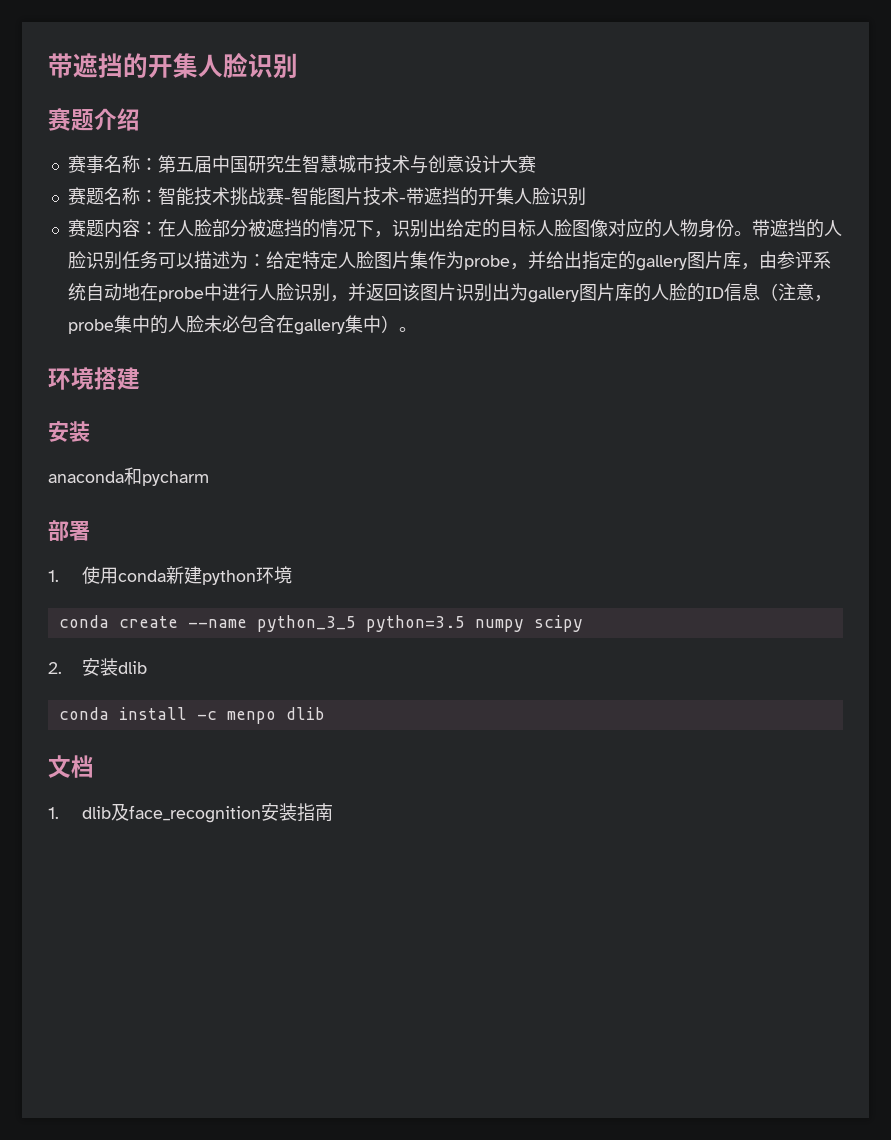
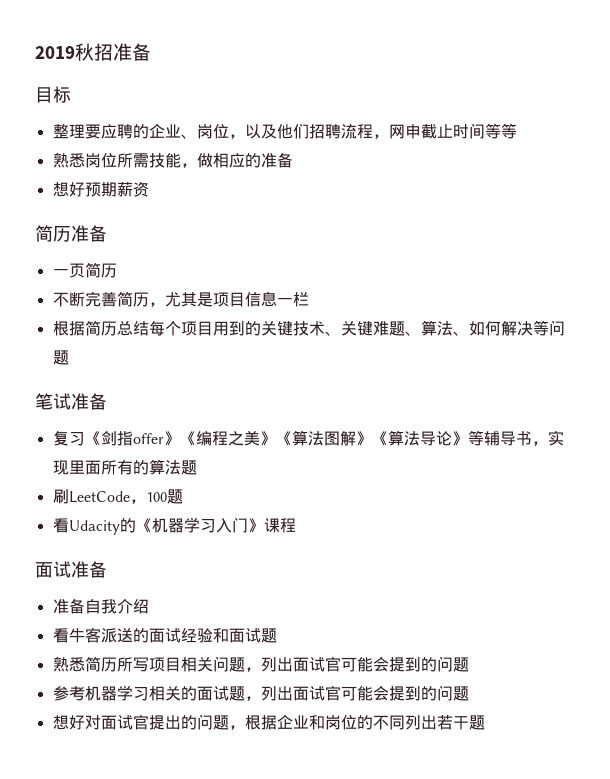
[48,52,298,79] [48,107,140,131] [67,155,536,174] [67,187,586,206] [67,219,842,238] [67,251,831,271] [67,283,832,303] [67,315,417,335] [48,367,140,390] [48,421,90,442] [48,467,209,486] [48,520,90,541] [48,566,292,585] [58,615,583,632] [48,658,147,676] [58,707,325,724] [48,755,94,778] [48,803,333,823] 带遮挡的开集人脸识别 // 赛题介绍 // 赛事名称：第五届中国研究生智慧城市技术与创意设计大赛 // 赛题名称：智能技术挑战赛-智能图片技术-带遮挡的开集人脸识别 // 赛题内容：在人脸部分被遮挡的情况下，识别出给定的目标人脸图像对应的人物身份。带遮挡的人脸识别任务可以描述为：给定特定人脸图片集作为probe，并给出指定的gallery图片库，由参评系统自动地在probe中进行人脸识别，并返回该图片识别出为gallery图片库的人脸的ID信息（注意，probe集中的人脸未必包含在gallery集中）。 // 环境搭建 // 安装 // anaconda和pycharm // 部署 // 1.使用conda新建python环境 // conda create --name python_3_5 python=3.5 numpy scipy // 2.安装dlib // conda install -c menpo dlib // 文档 // 1. dlib及face_recognition安装指南 -> [35,43,151,61] [35,86,71,103] [52,123,517,139] [52,152,293,168] [52,182,149,197] [35,225,107,242] [52,262,117,278] [52,291,309,307] [52,320,565,336] [52,350,69,365] [35,393,107,410] [52,430,564,446] [52,459,197,475] [52,489,183,504] [52,517,296,535] [35,561,107,578] [52,598,149,614] [52,627,277,643] [52,656,469,672] [52,685,469,701] [52,714,485,730] 2019秋招准备 // 目标 // 整理要应聘的企业、岗位，以及他们招聘流程，网申截止时间等等 // 熟悉岗位所需技能，做相应的准备 // 想好预期薪资 // 简历准备 // 一页简历 // 不断完善简历，尤其是项目信息一栏 // 根据简历总结每个项目用到的关键技术、关键难题、算法、如何解决等问题 // 笔试准备 // 复习《剑指offer》《编程之美》《算法图解》《算法导论》等辅导书，实现里面所有的算法题 // 刷LeetCode，100题 // 看Udacity的《机器学习入门》课程 // 面试准备 // 准备自我介绍 // 看牛客派送的面试经验和面试题 // 熟悉简历所写项目相关问题，列出面试官可能会提到的问题 // 参考机器学习相关的面试题，列出面试官可能会提到的问题 // 想好对面试官提出的问题，根据企业和岗位的不同列出若干题

